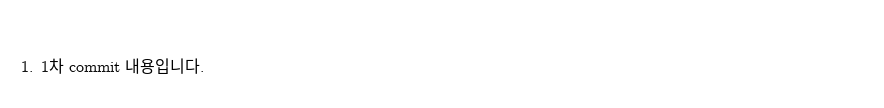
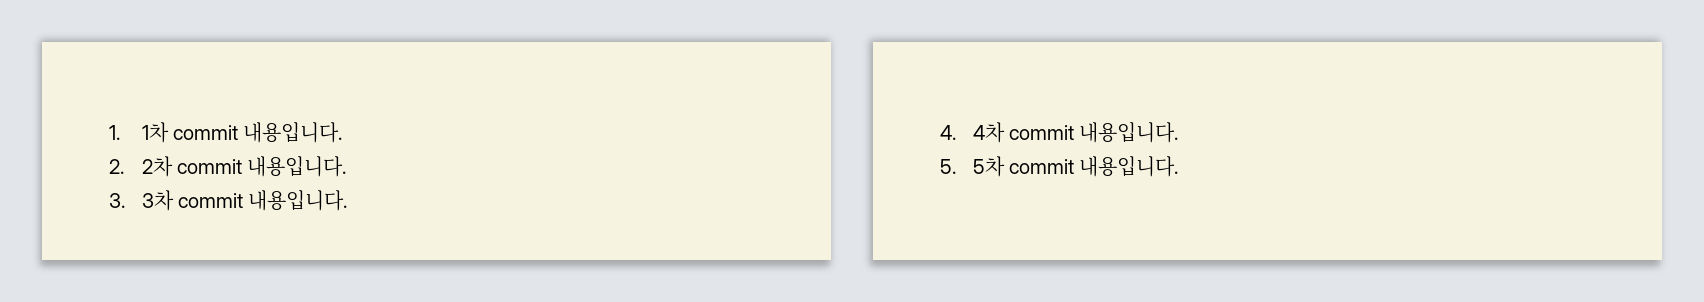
(204, 66) none -> [109,156,347,177] [109,190,348,211] [940,122,1179,143] [940,156,1179,177] // 2. 2차 commit 내용입니다. // 3. 3차 commit 내용입니다. // 4. 4차 commit 내용입니다. // 5. 5차 commit 내용입니다.

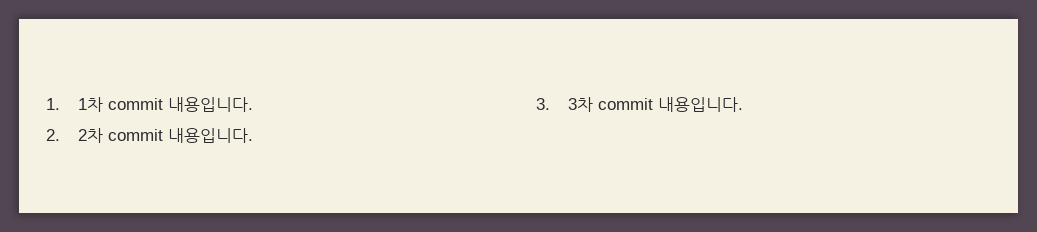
[940,122,1179,143] [940,156,1179,177] // 4. 4차 commit 내용입니다. // 5. 5차 commit 내용입니다. -> (744, 104) none

